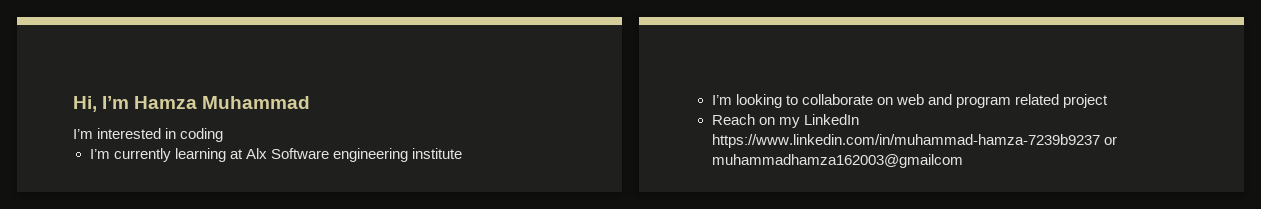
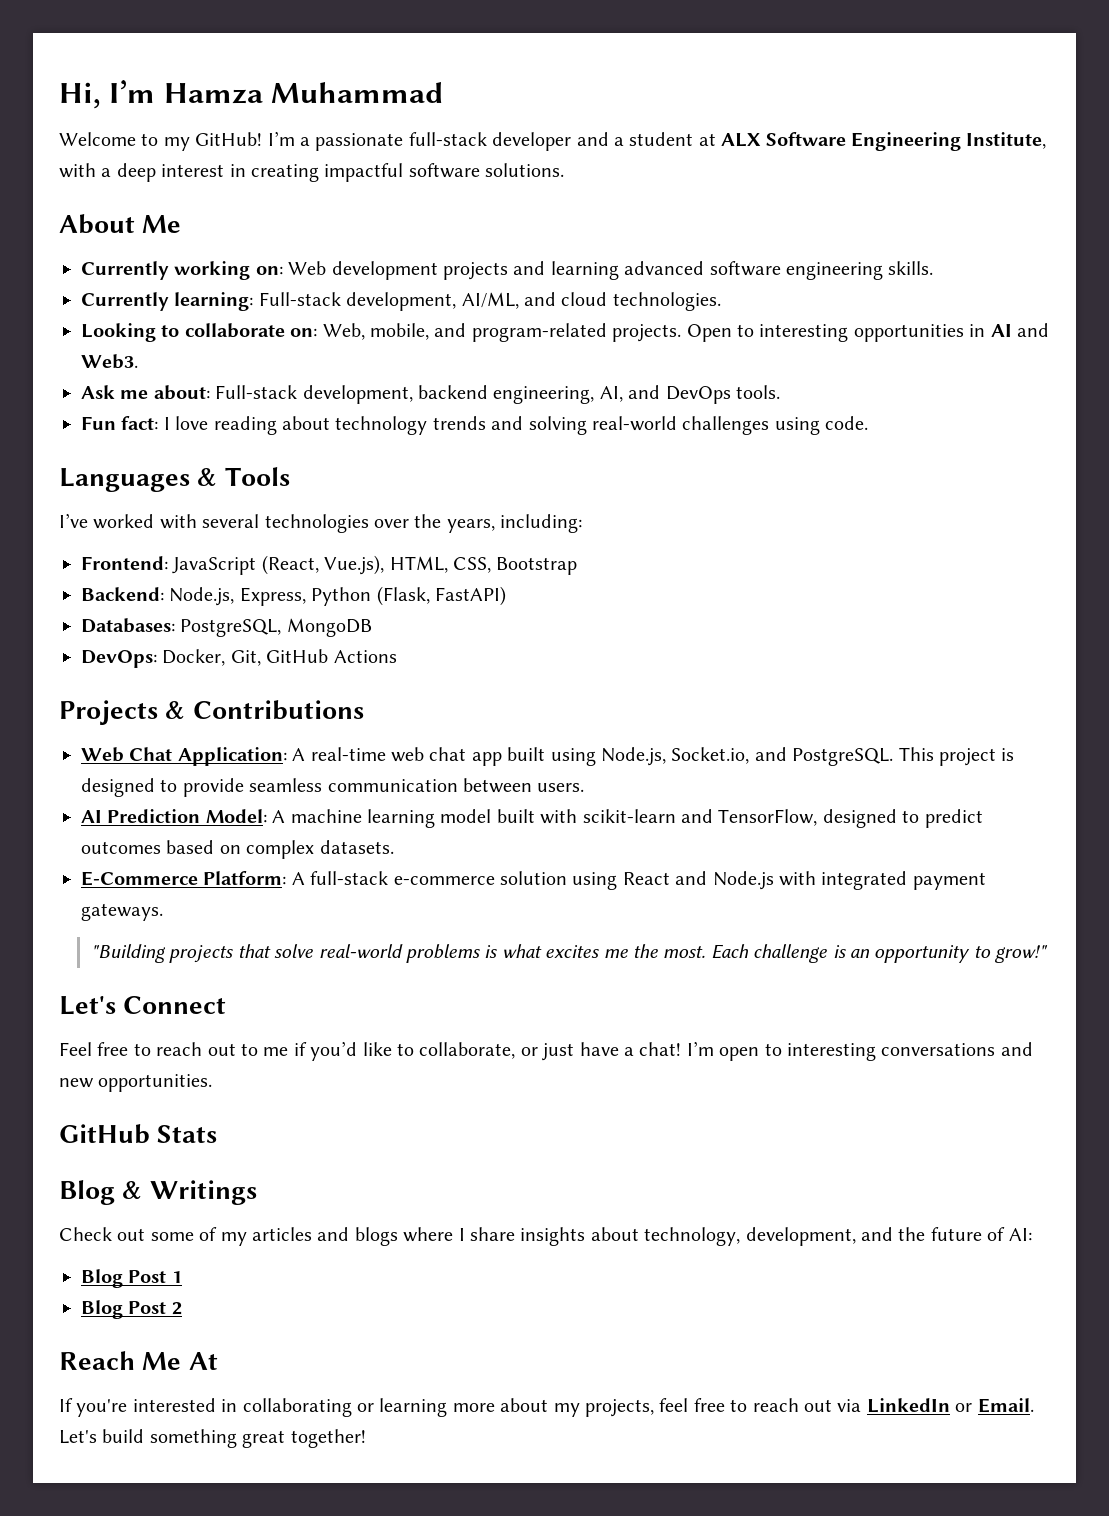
[73,128,224,142] [89,148,462,162] [711,94,1108,108] [711,114,859,128] [711,134,1117,148] [711,154,963,168] I’m interested in coding // I’m currently learning at Alx Software engineering institute // I’m looking to collaborate on web and program related project // Reach on my LinkedIn https://www.linkedin.com/in/muhammad-hamza-7239b9237 or muhammadhamza162003@gmailcom -> [59,131,1047,151] [59,163,565,182] [59,214,182,234] [81,261,934,280] [81,292,721,311] [81,323,1049,342] [81,354,138,369] [81,385,780,404] [81,416,869,435] [59,467,290,492] [59,513,583,533] [81,555,578,575] [81,586,506,606] [81,618,372,637] [81,649,397,668] [59,700,364,725] [81,747,1015,766] [81,778,585,797] [81,809,983,828] [81,840,394,859] [81,871,986,890] [81,903,163,921] [90,944,1049,963] [59,996,227,1015] [59,1041,1033,1061] [59,1074,213,1092] [59,1124,218,1144] [59,1180,257,1205] [59,1227,1032,1246] [81,1269,182,1288] [81,1300,182,1319] [59,1351,218,1370] [59,1398,1034,1417] [59,1429,366,1448] Welcome to my GitHub! I’m a passionate full-stack developer and a student at ALX Software Engineering Institute, with a deep interest in creating impactful software solutions. // About Me // Currently working on: Web development projects and learning advanced software engineering skills. // Currently learning: Full-stack development, AI/ML, and cloud technologies. // Looking to collaborate on: Web, mobile, and program-related projects. Open to interesting opportunities in AI and Web3. // Ask me about: Full-stack development, backend engineering, AI, and DevOps tools. // Fun fact: I love reading about technology trends and solving real-world challenges using code. // Languages & Tools // I’ve worked with several technologies over the years, including: // Frontend: JavaScript (React, Vue.js), HTML, CSS, Bootstrap // Backend: Node.js, Express, Python (Flask, FastAPI) // Databases: PostgreSQL, MongoDB // DevOps: Docker, Git, GitHub Actions // Projects & Contributions // Web Chat Application: A real-time web chat app built using Node.js, Socket.io, and PostgreSQL. This project is designed to provide seamless communication between users. // AI Prediction Model: A machine learning model built with scikit-learn and TensorFlow, designed to predict outcomes based on complex datasets. // E-Commerce Platform: A full-stack e-commerce solution using React and Node.js with integrated payment gateways. // "Building projects that solve real-world problems is what excites me the most. Each challenge is an opportunity to grow!" // Let's Connect // Feel free to reach out to me if you’d like to collaborate, or just have a chat! I’m open to interesting conversations and new opportunities. // GitHub Stats // Blog & Writings // Check out some of my articles and blogs where I share insights about technology, development, and the future of AI: // Blog Post 1 // Blog Post 2 // Reach Me At // If you're interested in collaborating or learning more about my projects, feel free to reach out via LinkedIn or Email. Let's build something great together!

